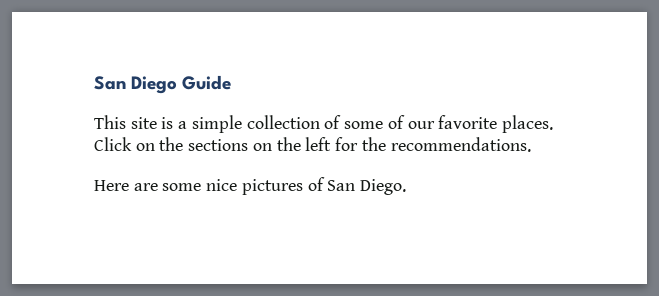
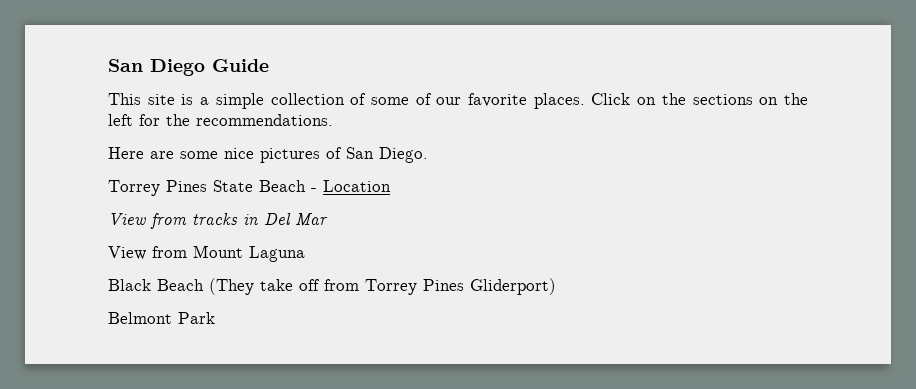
(407, 187) none -> [108,180,391,196] [108,213,328,229] [108,245,305,262] [108,278,556,295] [108,312,215,324] // Torrey Pines State Beach - Location // View from tracks in Del Mar // View from Mount Laguna // Black Beach (They take off from Torrey Pines Gliderport) // Belmont Park

